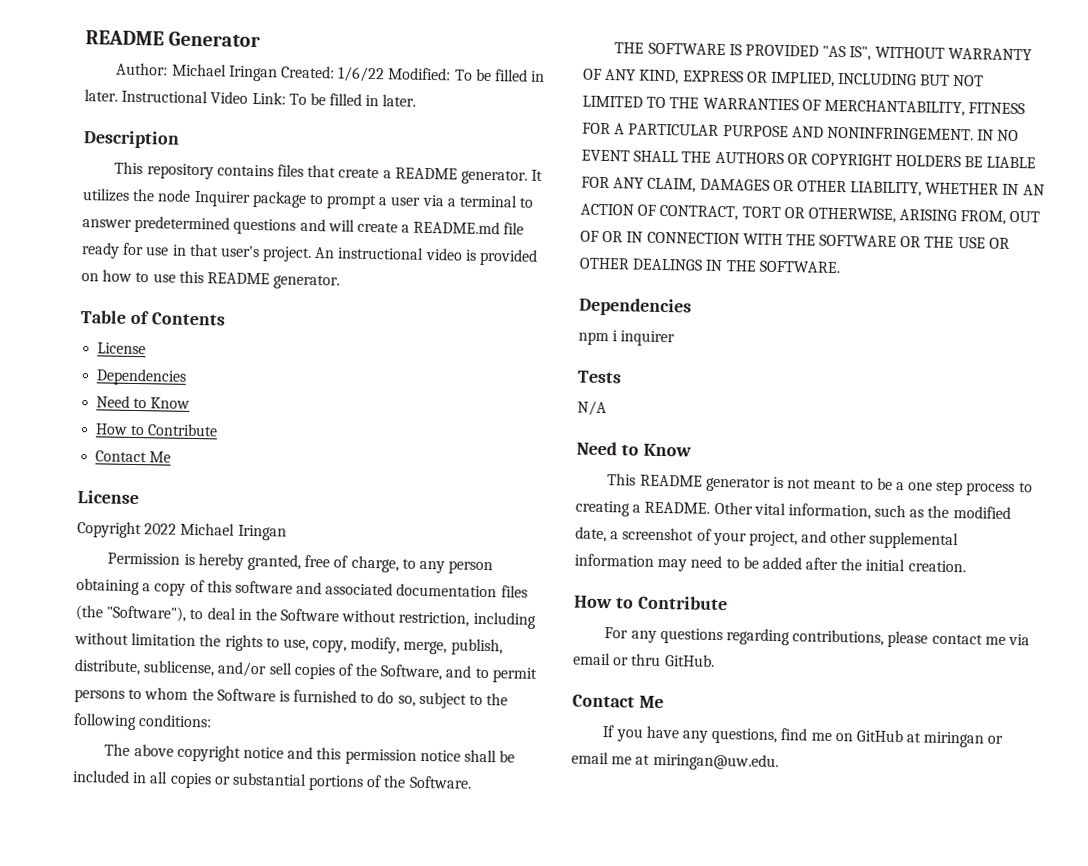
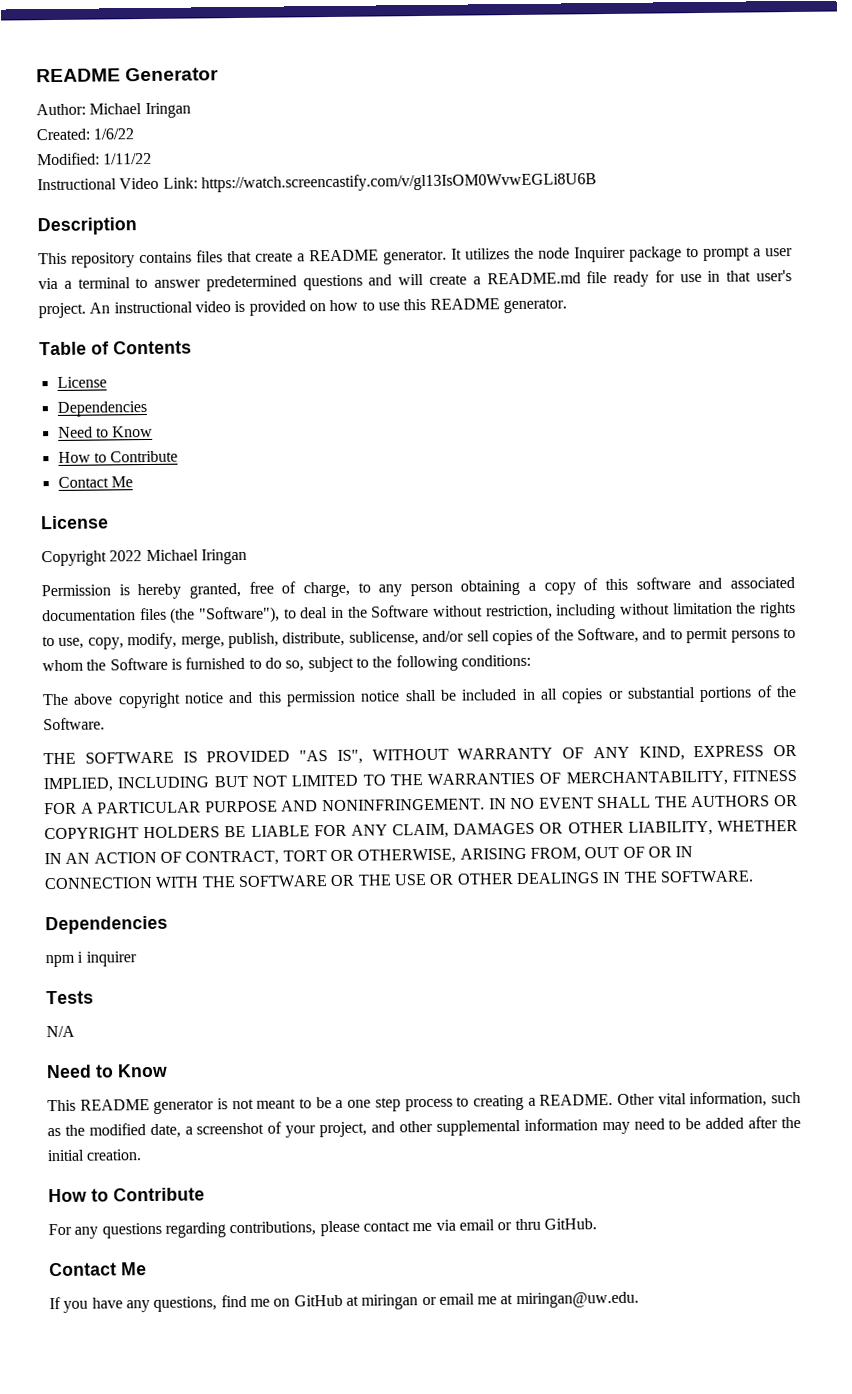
(278, 73) none -> (191, 110) //
[388,67,546,82] [84,89,417,107] Modified: To be filled in later. Instructional Video Link: To be filled in later. -> [37,152,153,166] [37,172,597,193] // Modified: 1/11/22 // Instructional Video Link: https://watch.screencastify.com/v/gl13IsOM0WvwEGLi8U6B

